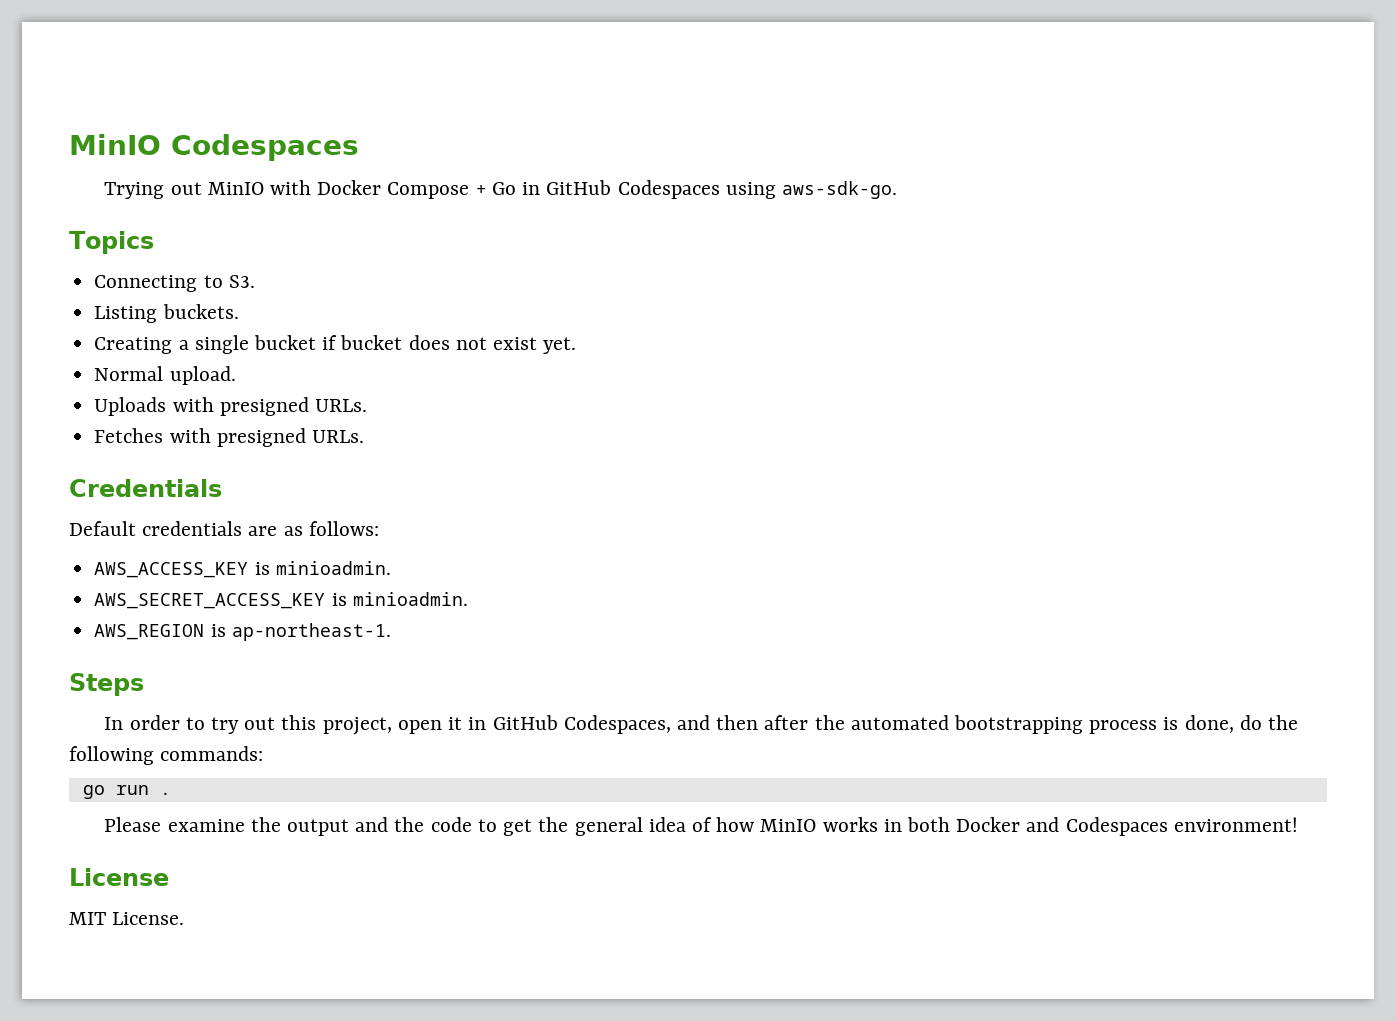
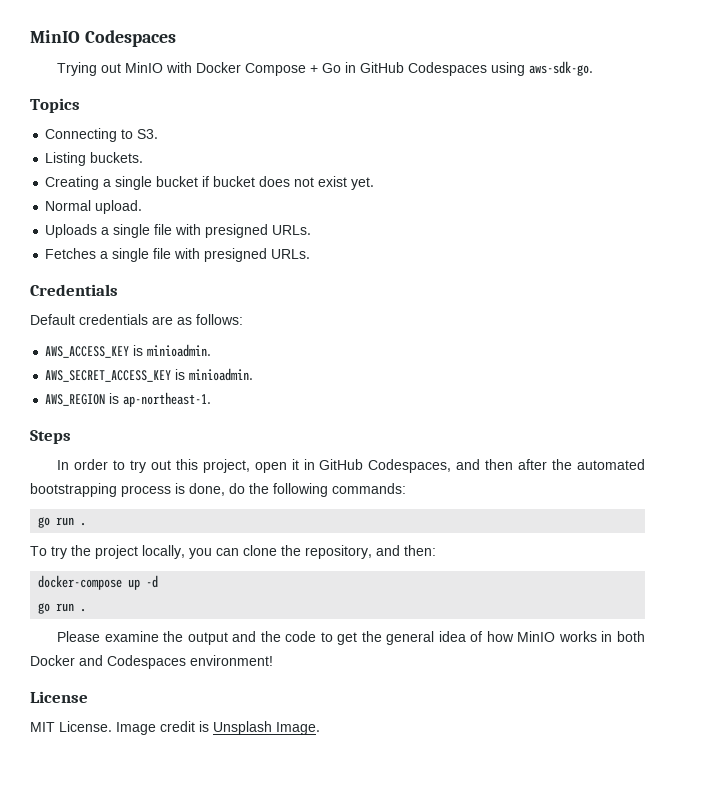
(167, 406) none -> [101,224,173,238] a single file
(164, 435) none -> [100,248,172,262] a single file
(171, 793) none -> [30,545,436,559] [38,575,159,590] [38,603,87,614] // To try the project locally, you can clone the repository, and then: // docker-compose up -d // go run .
(185, 918) none -> [116,721,320,735] Image credit is Unsplash Image.

